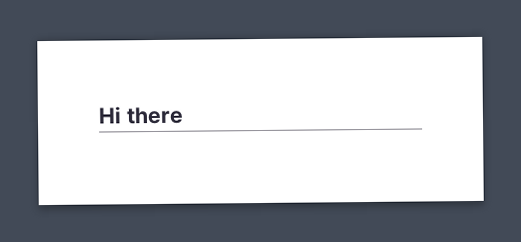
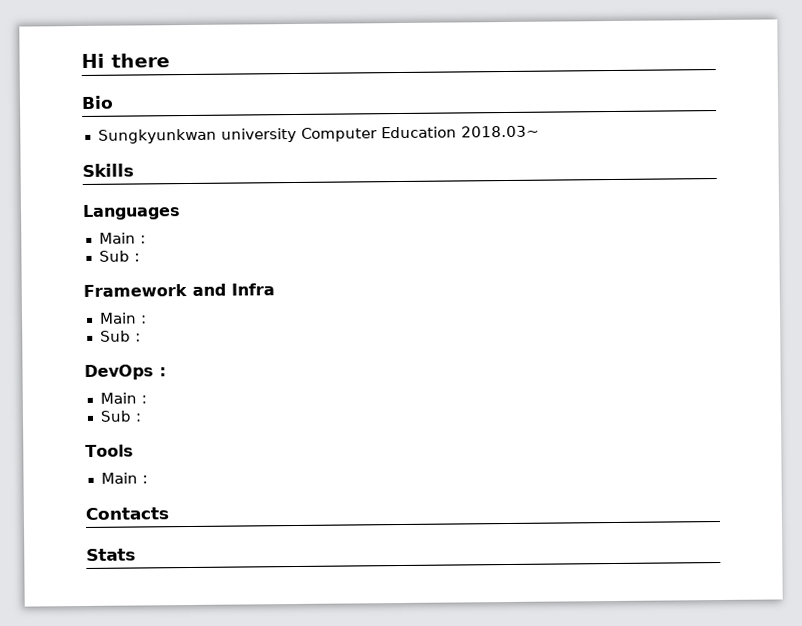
(184, 115) none -> [81,95,114,109] [97,125,540,144] [82,163,134,177] [82,204,181,220] [98,232,146,244] [98,250,140,262] [83,283,275,297] [98,312,147,324] [99,330,141,342] [84,364,166,380] [99,392,147,404] [99,410,142,422] [85,444,134,457] [100,472,148,484] [85,507,169,520] [86,548,136,561] // Bio // Sungkyunkwan university Computer Education 2018.03~ // Skills // Languages // Main : // Sub : // Framework and Infra // Main : // Sub : // DevOps : // Main : // Sub : // Tools // Main : // Contacts // Stats

